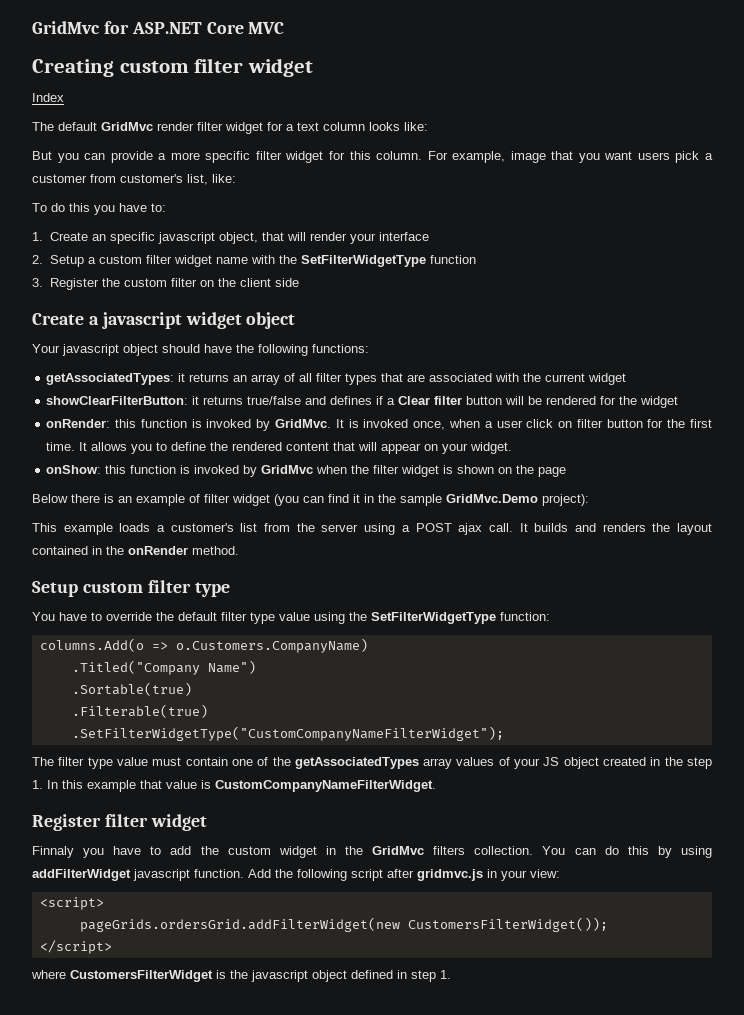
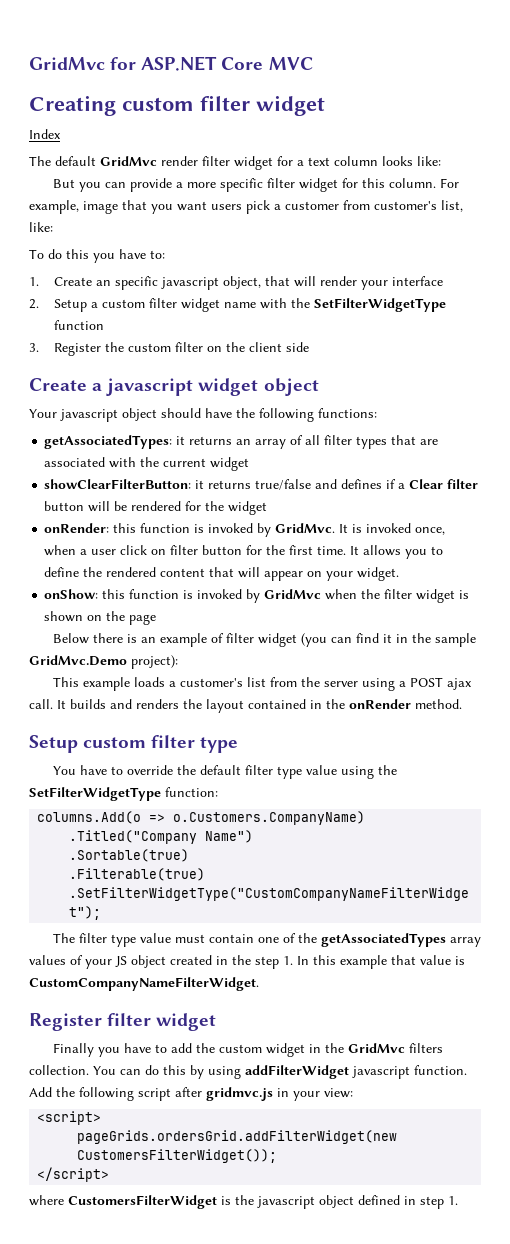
[32,846,74,858] Finnaly -> [52,1043,94,1057] Finally

